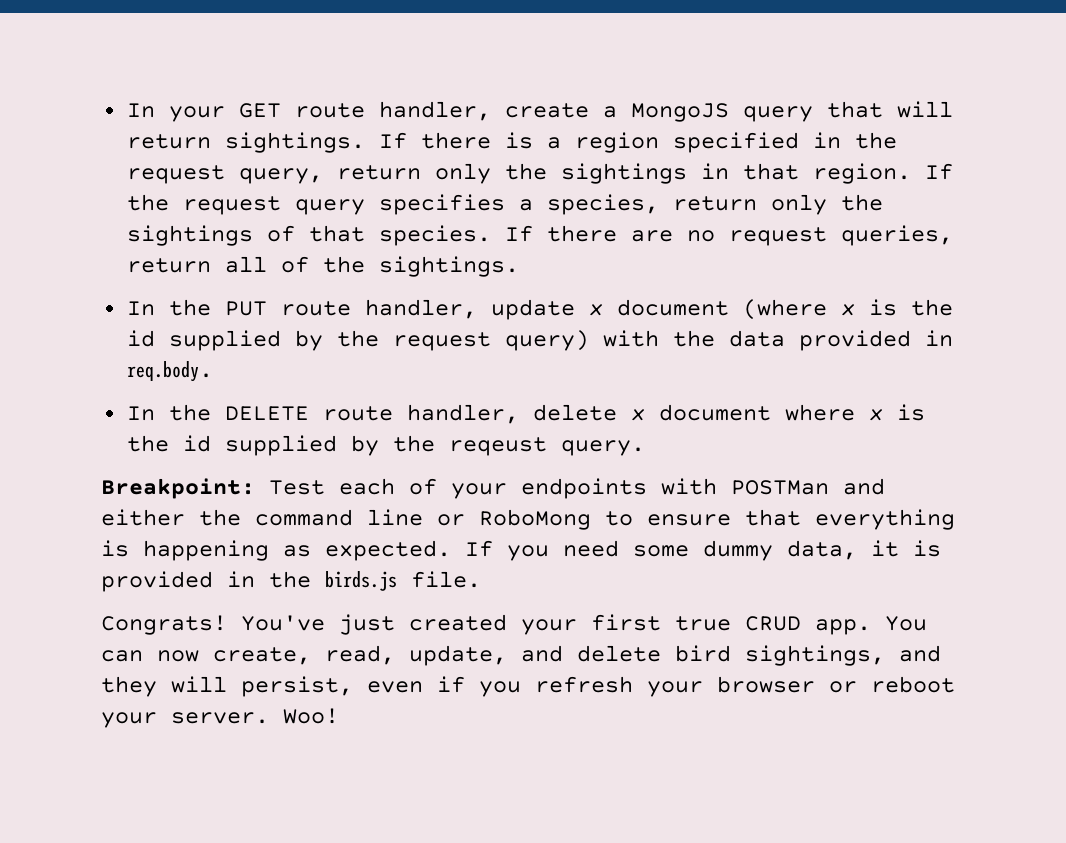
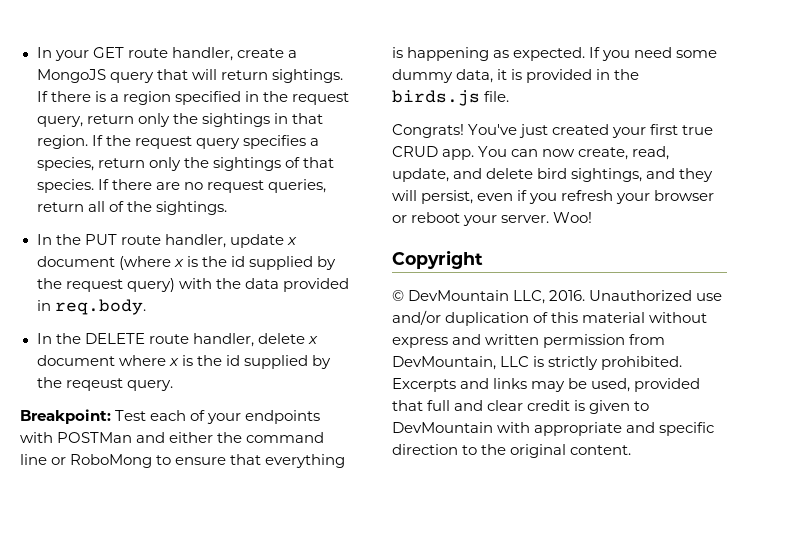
(339, 716) none -> [392,250,483,269] [392,290,723,304] [392,310,708,326] [392,334,666,348] [392,356,683,370] [392,378,701,392] [392,400,650,414] [392,422,715,436] [392,444,632,458] // Copyright // © DevMountain LLC, 2016. Unauthorized use and/or duplication of this material without express and written permission from DevMountain, LLC is strictly prohibited. Excerpts and links may be used, provided that full and clear credit is given to DevMountain with appropriate and specific direction to the original content.

